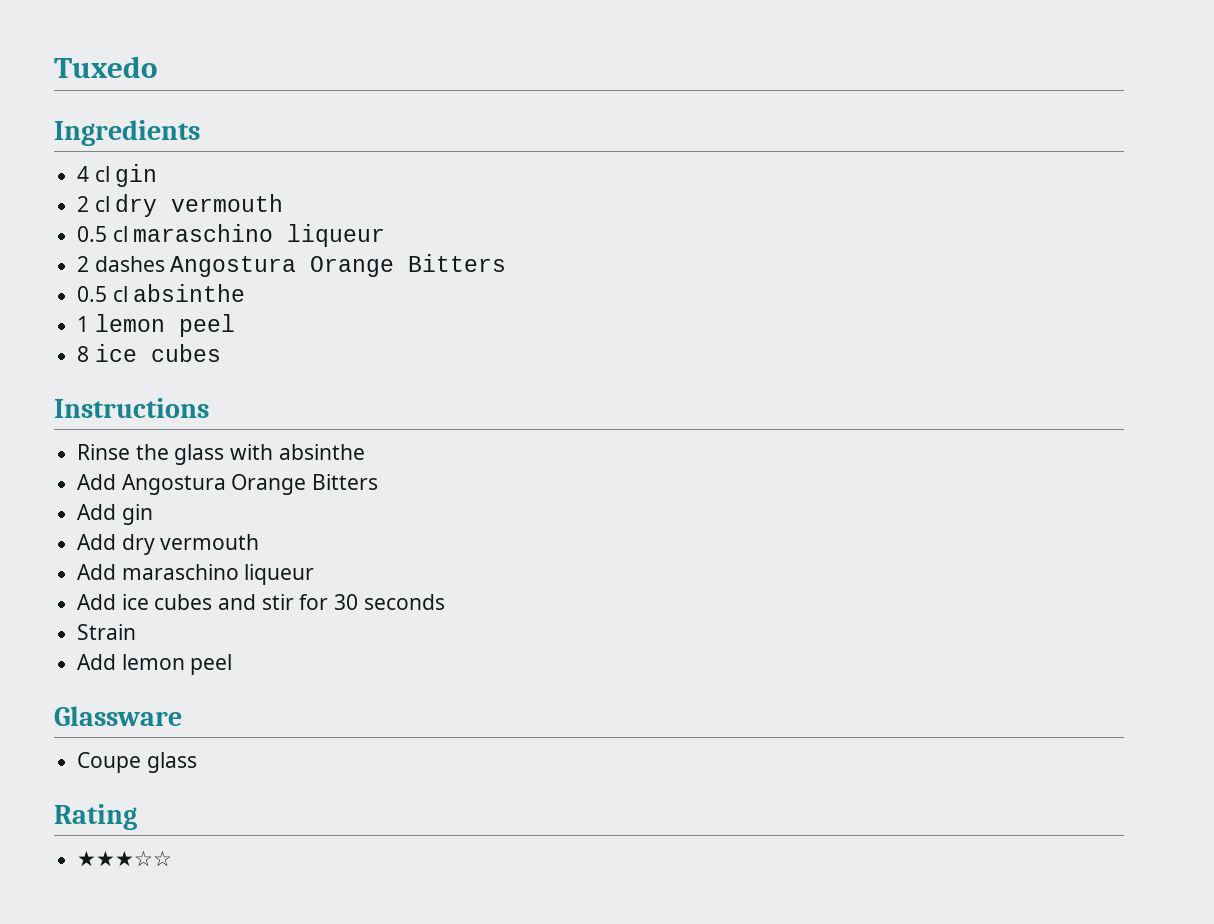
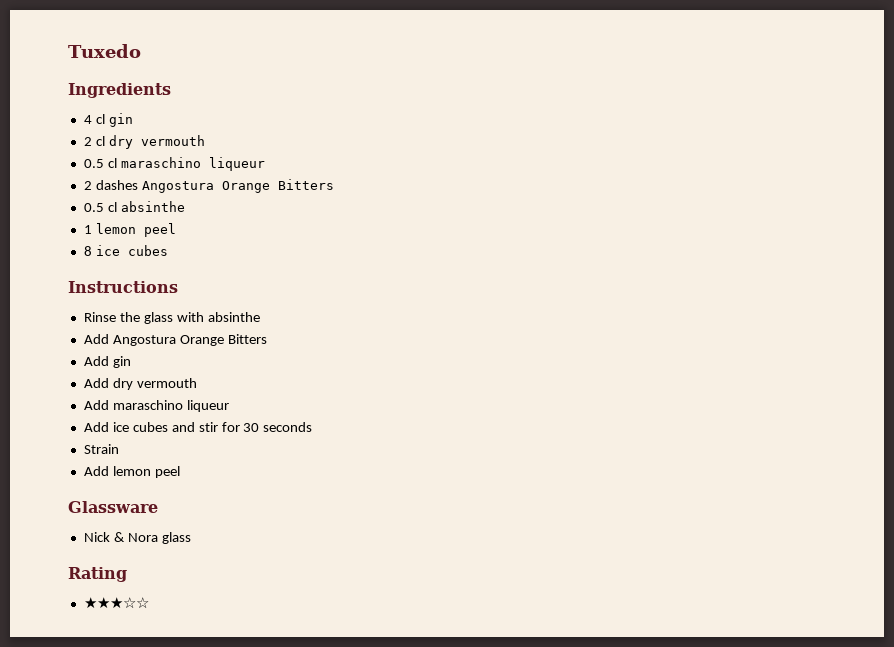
[77,752,142,773] Coupe -> [83,532,158,542] Nick & Nora

